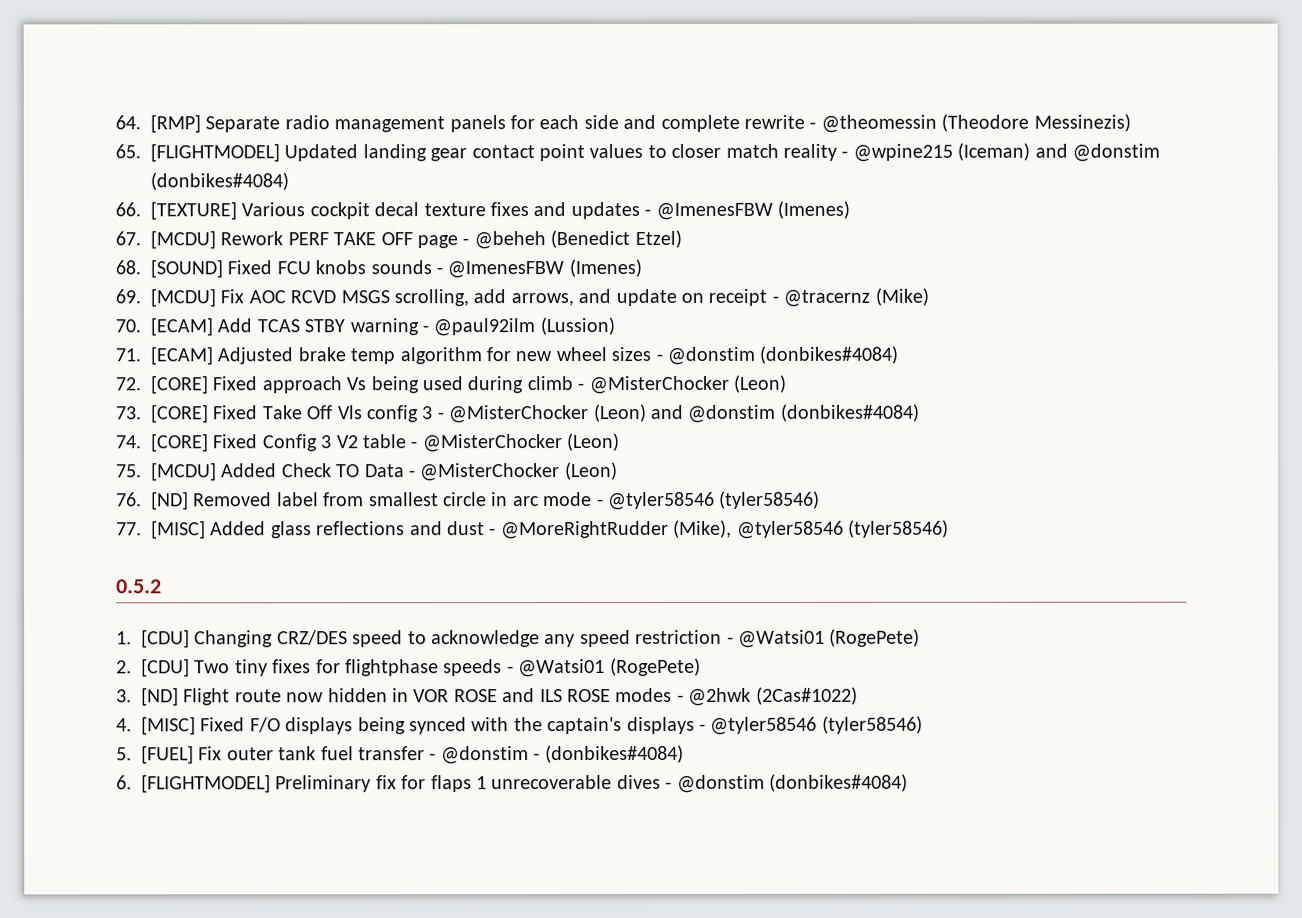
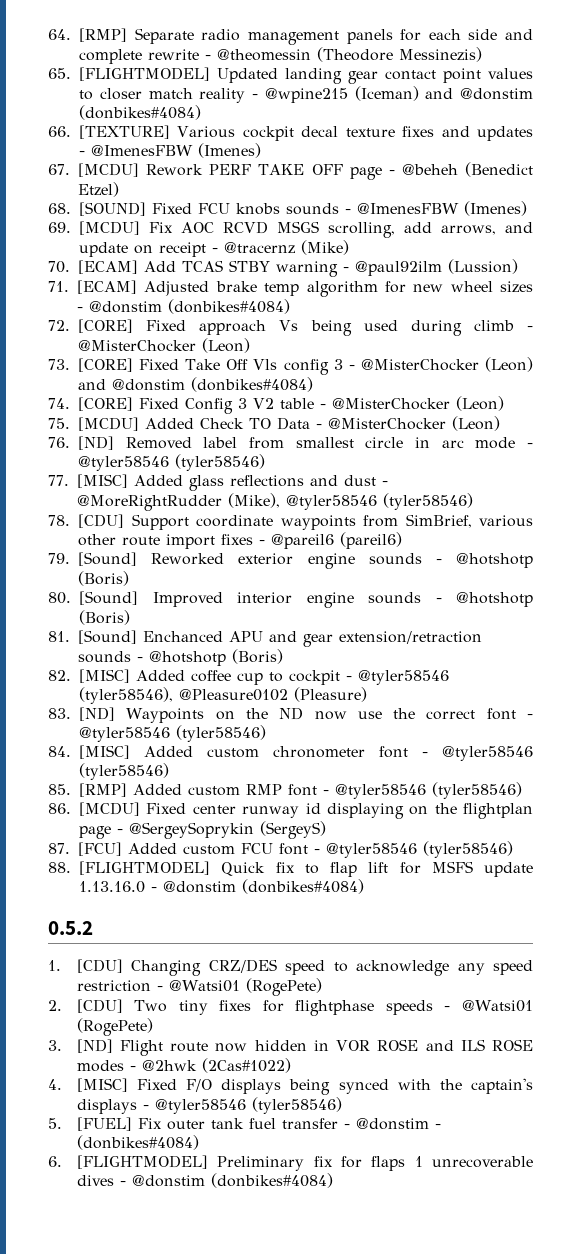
(949, 528) none -> [48,514,533,530] [78,532,402,549] [48,552,533,569] [78,571,129,586] [48,591,533,608] [79,610,130,625] [48,630,482,647] [78,649,283,666] [48,669,449,685] [79,687,367,704] [48,707,533,723] [79,725,266,742] [48,745,533,761] [79,763,169,780] [48,782,522,799] [48,802,533,819] [79,821,326,839] [48,841,513,858] [48,861,533,877] [79,879,364,894] // 78. [CDU] Support coordinate waypoints from SimBrief, various other route import fixes - @pareil6 (pareil6) // 79. [Sound] Reworked exterior engine sounds - @hotshotp (Boris) // 80. [Sound] Improved interior engine sounds - @hotshotp (Boris) // 81. [Sound] Enchanced APU and gear extension/retraction sounds - @hotshotp (Boris) // 82. [MISC] Added coffee cup to cockpit - @tyler58546 (tyler58546), @Pleasure0102 (Pleasure) // 83. [ND] Waypoints on the ND now use the correct font - @tyler58546 (tyler58546) // 84. [MISC] Added custom chronometer font - @tyler58546 (tyler58546) // 85. [RMP] Added custom RMP font - @tyler58546 (tyler58546) // 86. [MCDU] Fixed center runway id displaying on the flightplan page - @SergeySoprykin (SergeyS) // 87. [FCU] Added custom FCU font - @tyler58546 (tyler58546) // 88. [FLIGHTMODEL] Quick fix to flap lift for MSFS update 1.13.16.0 - @donstim (donbikes#4084)

